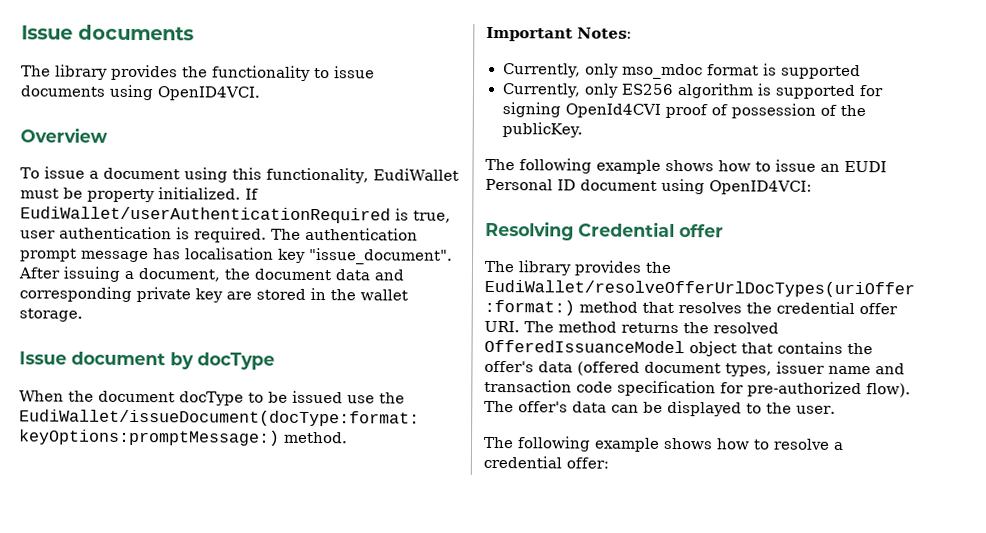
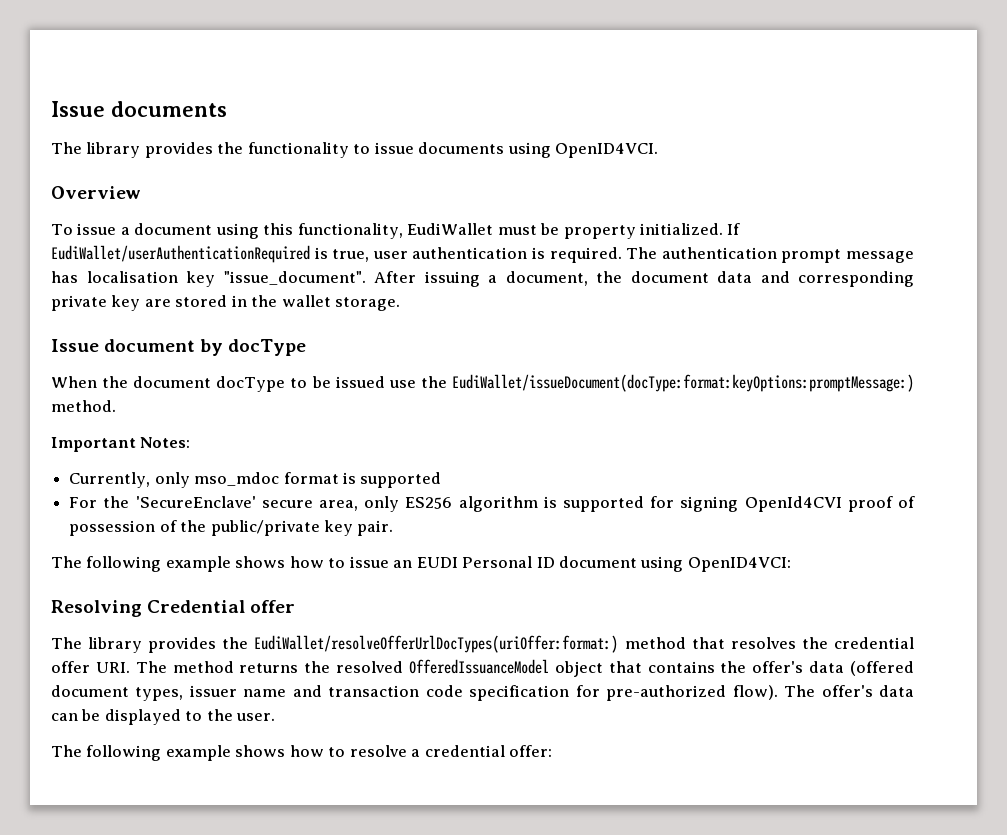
[501,83,582,98] Currently, -> [69,496,358,511] For the 'SecureEnclave' secure area,
[501,122,584,138] publicKey. -> [210,520,394,536] public/private key pair.

